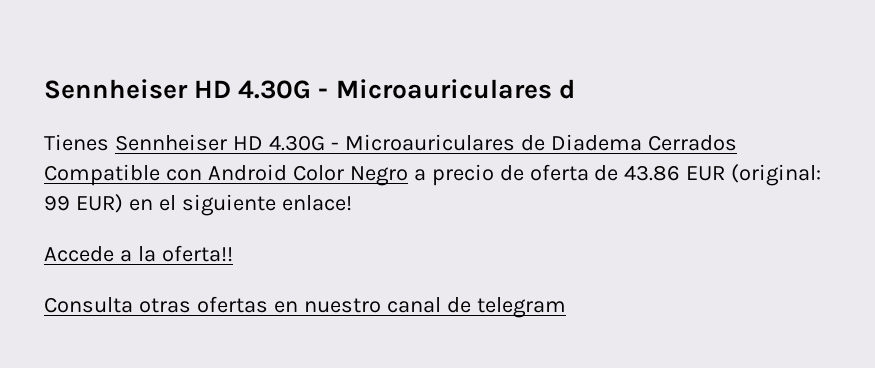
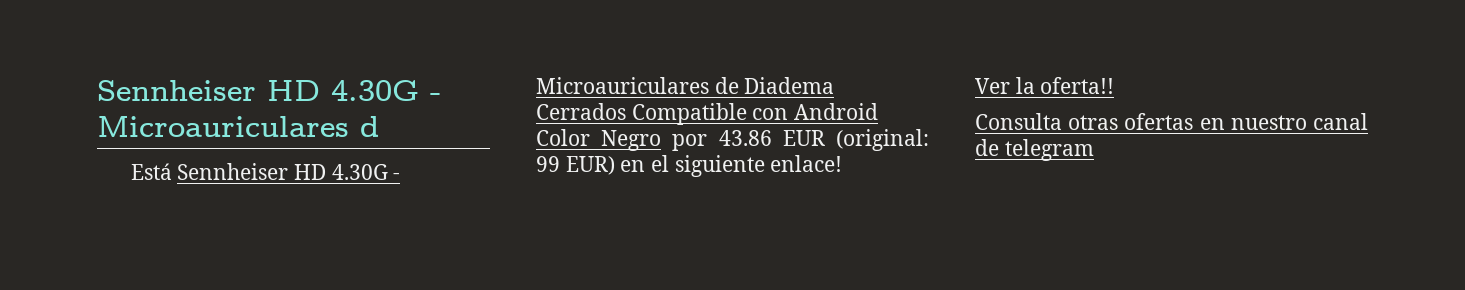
[44,134,109,151] Tienes -> [130,163,172,180] Está
[413,164,619,186] a precio de oferta de -> [672,134,708,151] por
[44,246,132,262] Accede a -> [975,78,1010,94] Ver

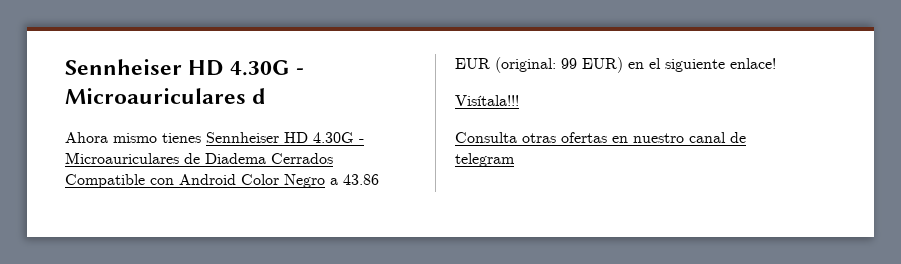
[130,163,172,180] Está -> [65,132,201,143] Ahora mismo tienes
[672,134,708,151] por -> [330,178,338,185] a
[975,77,1115,94] Ver la oferta!! -> [455,95,519,106] Visítala!!!

